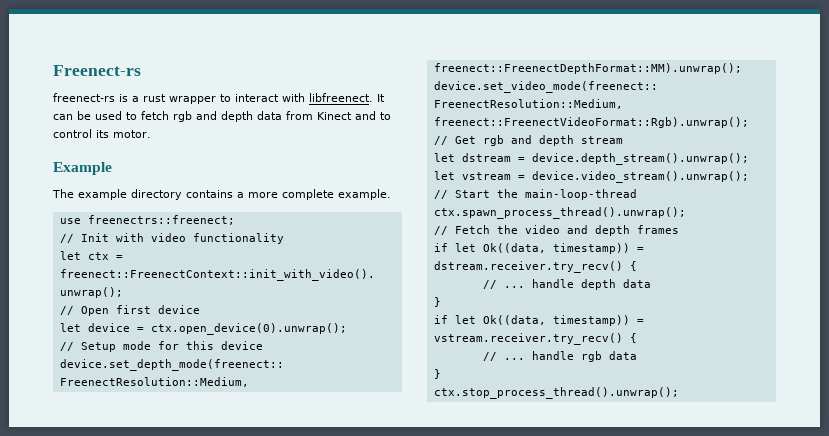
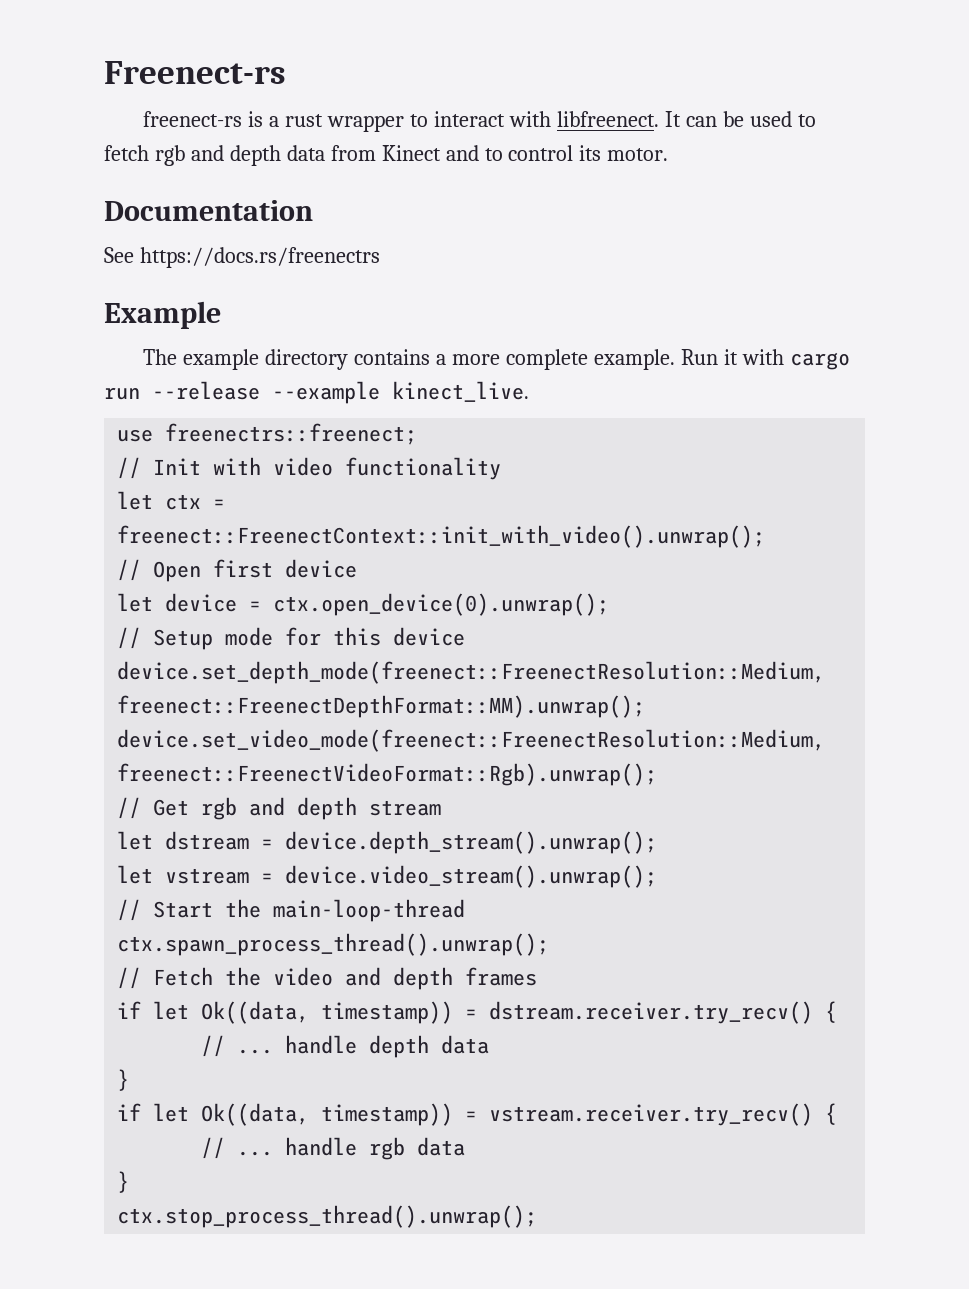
(151, 134) none -> [104,200,313,221] [104,247,380,268] // Documentation // See https://docs.rs/freenectrs
(391, 194) none -> [680,349,850,370] [104,381,529,404] Run it with cargo run --release --example kinect_live.

